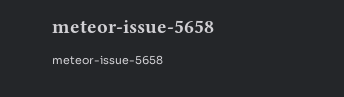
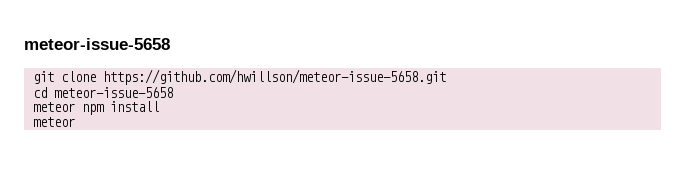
[52,20,214,34] [52,55,163,65] meteor-issue-5658 // meteor-issue-5658 -> [24,38,170,50] [33,69,447,85] [33,87,174,98] [33,101,160,115] [33,117,76,127] meteor-issue-5658 // git clone https://github.com/hwillson/meteor-issue-5658.git // cd meteor-issue-5658 // meteor npm install // meteor

